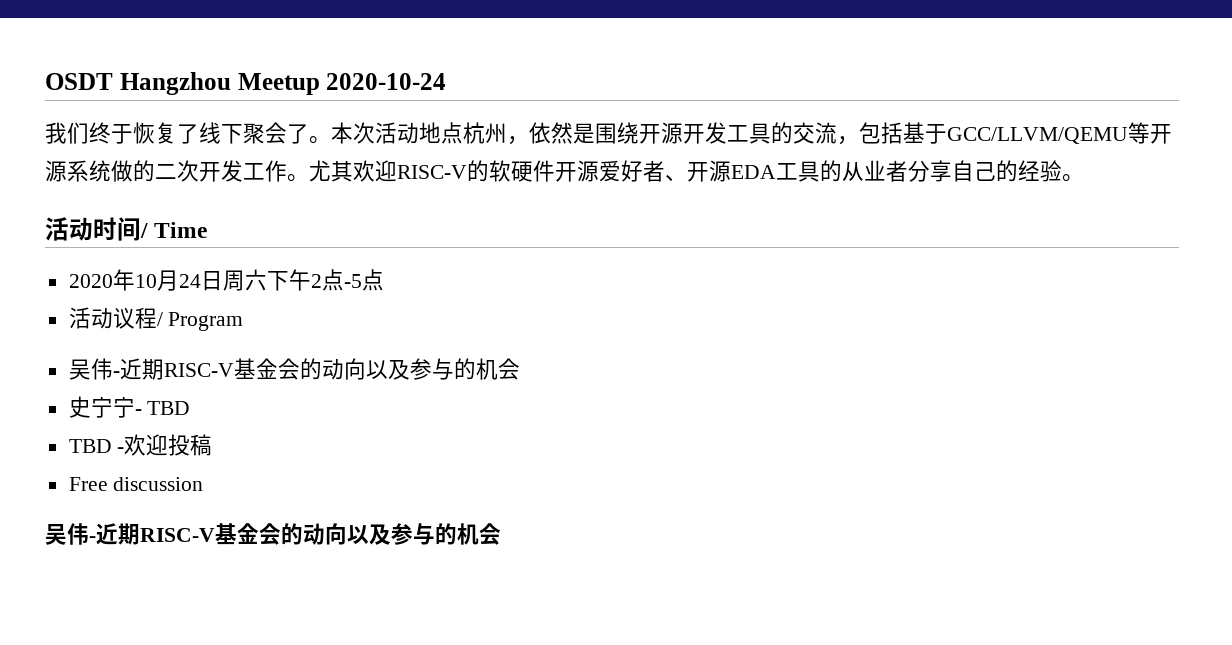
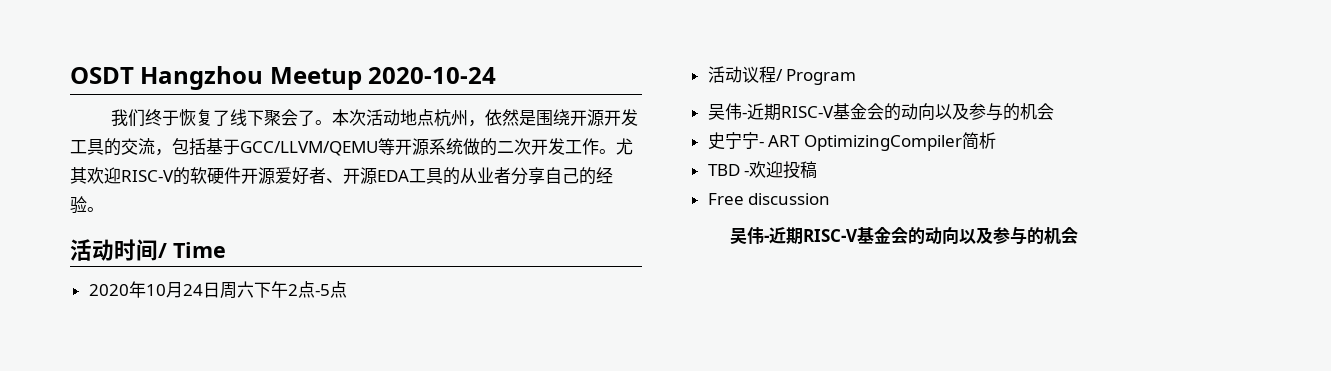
[147,401,191,415] TBD -> [768,132,996,151] ART OptimizingCompiler简析

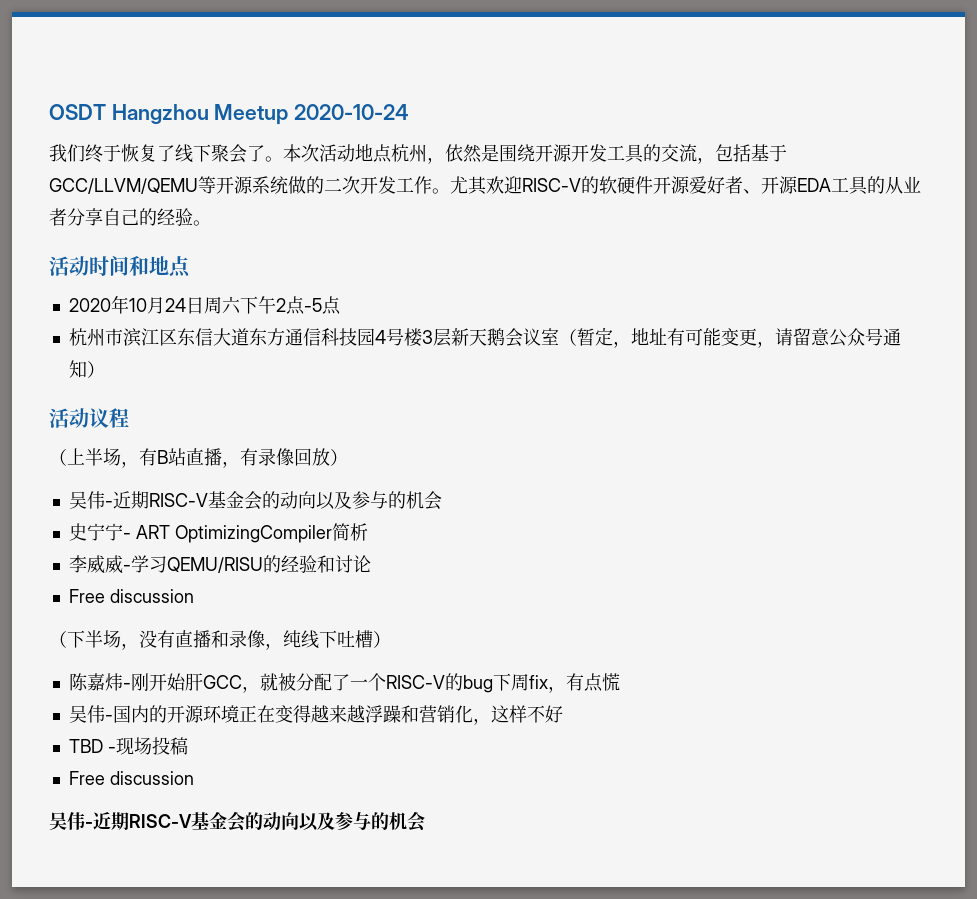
[158,242,226,258] / Time -> [129,256,191,278] 和地点
[707,66,857,85] 活动议程/ Program -> [68,327,901,348] [68,360,105,378] [49,408,129,428] [49,448,348,468] 杭州市滨江区东信大道东方通信科技园4号楼3层新天鹅会议室（暂定，地址有可能变更，请留意公众号通知） // 活动议程 // （上半场，有B站直播，有录像回放）
(996, 140) none -> [68,555,371,574] [68,589,194,603] [49,630,391,650] [68,673,620,693] [68,705,563,725] // 李威威-学习QEMU/RISU的经验和讨论 // Free discussion // （下半场，没有直播和录像，纯线下吐槽） // 陈嘉炜-刚开始肝GCC，就被分配了一个RISC-V的bug下周fix，有点慌 // 吴伟-国内的开源环境正在变得越来越浮躁和营销化，这样不好
[749,161,784,178] 欢迎 -> [115,737,152,755] 现场

